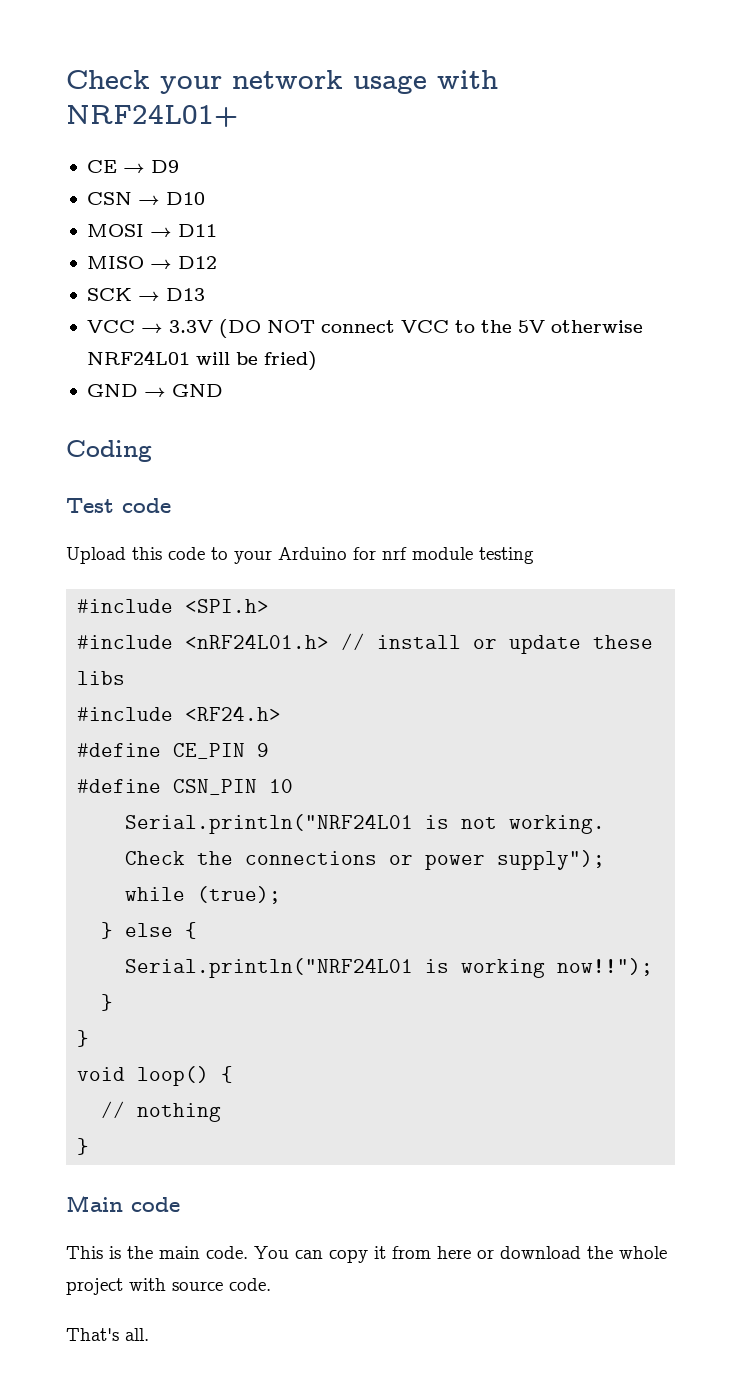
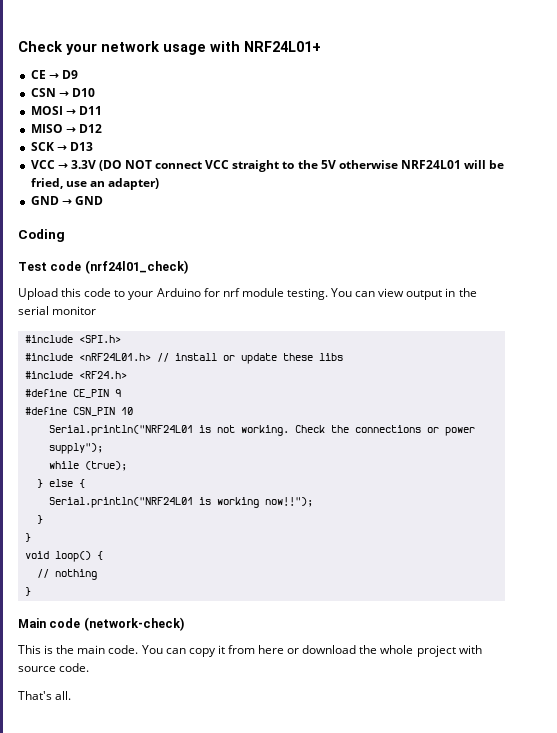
(449, 326) none -> [232,160,280,172] straight
[263,351,317,371] fried) -> [30,178,159,190] fried, use an adapter)
(171, 505) none -> [84,260,188,274] (nrf24l01_check)
[479,547,534,564] testing -> [286,288,477,300] [18,306,97,315] testing. You can view output in the serial monitor
(180, 1204) none -> [83,617,184,631] (network-check)

